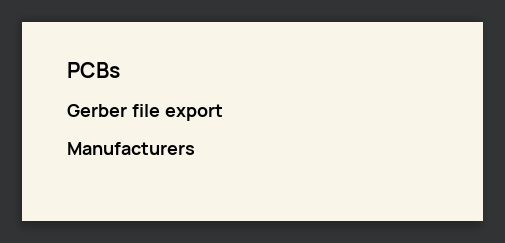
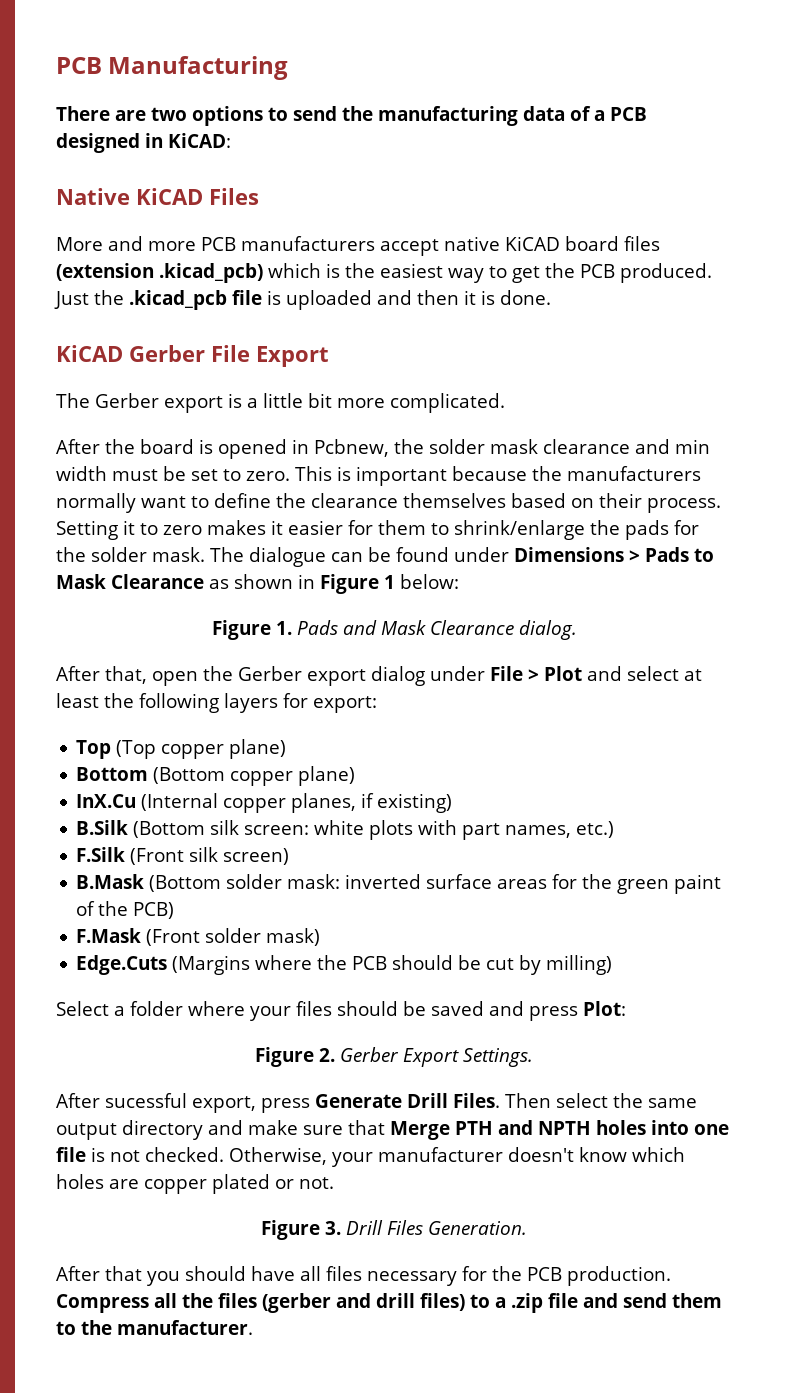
[67,62,120,78] [67,104,223,121] [67,142,195,155] PCBs // Gerber file export // Manufacturers -> [56,56,289,80] [56,106,647,126] [56,133,231,153] [56,188,259,205] [56,236,660,256] [56,263,712,283] [54,290,551,310] [56,345,329,367] [56,393,505,413] [56,439,710,459] [56,466,701,486] [56,493,721,513] [56,520,699,540] [56,547,714,567] [56,574,459,594] [211,620,577,640] [56,666,702,686] [56,693,377,713] [76,739,287,759] [76,766,356,786] [76,793,453,813] [76,820,615,840] [76,847,290,865] [76,874,722,894] [76,901,175,919] [76,928,321,946] [76,955,613,975] [56,1001,626,1021] [255,1047,533,1067] [56,1093,697,1113] [56,1120,729,1140] [56,1147,685,1167] [56,1174,334,1194] [261,1220,527,1240] [56,1266,671,1286] [56,1293,722,1313] [56,1320,253,1335] PCB Manufacturing // There are two options to send the manufacturing data of a PCB designed in KiCAD: // Native KiCAD Files // More and more PCB manufacturers accept native KiCAD board files (extension .kicad_pcb) which is the easiest way to get the PCB produced. Just the .kicad_pcb file is uploaded and then it is done. // KiCAD Gerber File Export // The Gerber export is a little bit more complicated. // After the board is opened in Pcbnew, the solder mask clearance and min width must be set to zero. This is important because the manufacturers normally want to define the clearance themselves based on their process. Setting it to zero makes it easier for them to shrink/enlarge the pads for the solder mask. The dialogue can be found under Dimensions > Pads to Mask Clearance as shown in Figure 1 below: // Figure 1. Pads and Mask Clearance dialog. // After that, open the Gerber export dialog under File > Plot and select at least the following layers for export: // Top (Top copper plane) // Bottom (Bottom copper plane) // InX.Cu (Internal copper planes, if existing) // B.Silk (Bottom silk screen: white plots with part names, etc.) // F.Silk (Front silk screen) // B.Mask (Bottom solder mask: inverted surface areas for the green paint of the PCB) // F.Mask (Front solder mask) // Edge.Cuts (Margins where the PCB should be cut by milling) // Select a folder where your files should be saved and press Plot: // Figure 2. Gerber Export Settings. // After sucessful export, press Generate Drill Files. Then select the same output directory and make sure that Merge PTH and NPTH holes into one file is not checked. Otherwise, your manufacturer doesn't know which holes are copper plated or not. // Figure 3. Drill Files Generation. // After that you should have all files necessary for the PCB production. Compress all the files (gerber and drill files) to a .zip file and send them to the manufacturer.

